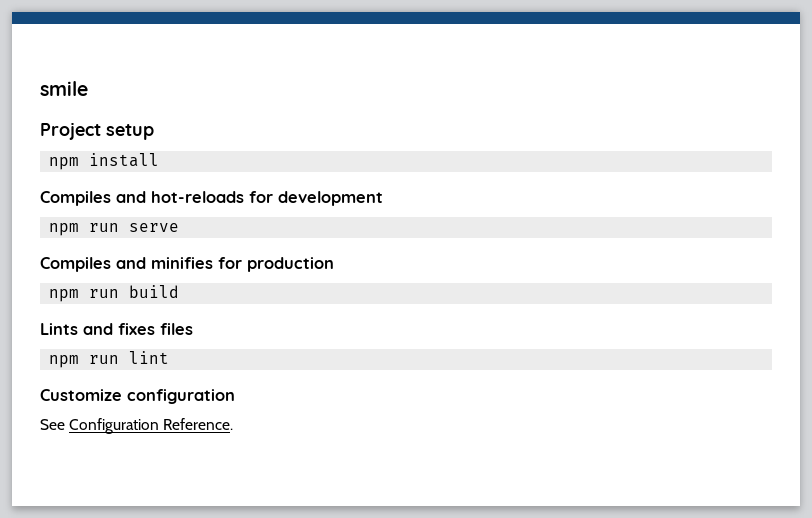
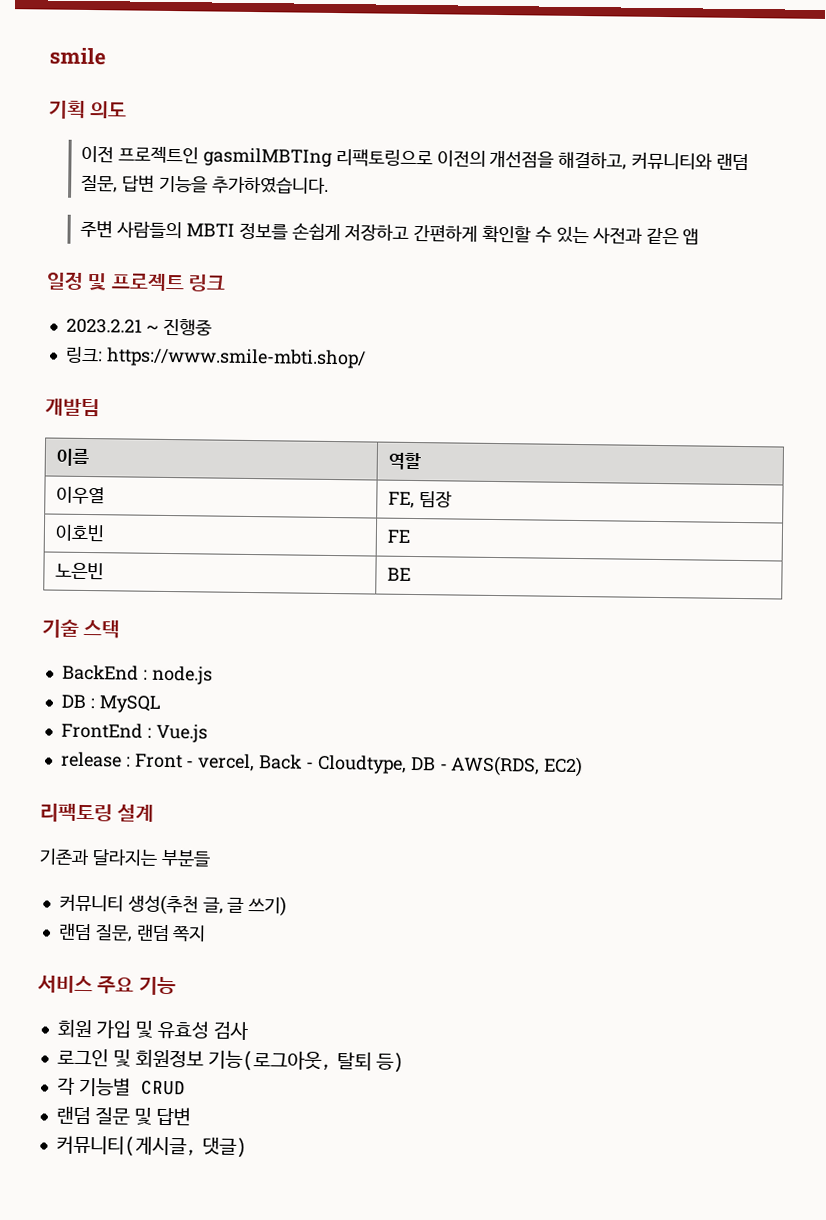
[40,122,154,140] [49,153,160,170] [40,191,383,206] [49,223,180,236] [40,257,334,272] [49,285,180,302] [40,323,193,335] [49,351,170,368] [40,389,235,404] [40,418,234,434] Project setup // npm install // Compiles and hot-reloads for development // npm run serve // Compiles and minifies for production // npm run build // Lints and fixes files // npm run lint // Customize configuration // See Configuration Reference. -> [48,100,128,119] [81,145,749,171] [81,174,329,195] [80,219,700,245] [46,271,227,292] [65,318,212,336] [64,346,366,369] [45,398,100,417] [56,448,90,467] [388,452,422,471] [56,486,106,505] [388,491,453,509] [55,524,106,542] [387,529,411,543] [55,562,105,580] [387,567,412,581] [42,618,121,639] [61,664,213,685] [60,694,161,713] [60,722,208,743] [60,751,584,778] [40,803,155,823] [39,848,211,867] [58,893,288,917] [57,923,207,943] [37,975,176,996] [56,1019,248,1041] [56,1048,405,1073] [56,1077,186,1097] [55,1106,191,1126] [55,1135,248,1159] 기획 의도 // 이전 프로젝트인 gasmilMBTIng 리팩토링으로 이전의 개선점을 해결하고, 커뮤니티와 랜덤 질문, 답변 기능을 추가하였습니다. // 주변 사람들의 MBTI 정보를 손쉽게 저장하고 간편하게 확인할 수 있는 사전과 같은 앱 // 일정 및 프로젝트 링크 // 2023.2.21 ~ 진행중 // 링크: https://www.smile-mbti.shop/ // 개발팀 // 이름 | 역할 // 이우열 | FE, 팀장 // 이호빈 | FE // 노은빈 | BE // 기술 스택 // BackEnd : node.js // DB : MySQL // FrontEnd : Vue.js // release : Front - vercel, Back - Cloudtype, DB - AWS(RDS, EC2) // 리팩토링 설계 // 기존과 달라지는 부분들 // 커뮤니티 생성(추천 글, 글 쓰기) // 랜덤 질문, 랜덤 쪽지 // 서비스 주요 기능 // 회원 가입 및 유효성 검사 // 로그인 및 회원정보 기능(로그아웃, 탈퇴 등) // 각 기능별 CRUD // 랜덤 질문 및 답변 // 커뮤니티(게시글, 댓글)

